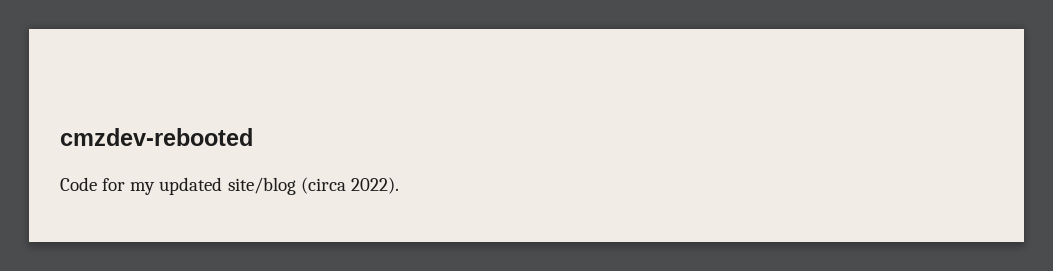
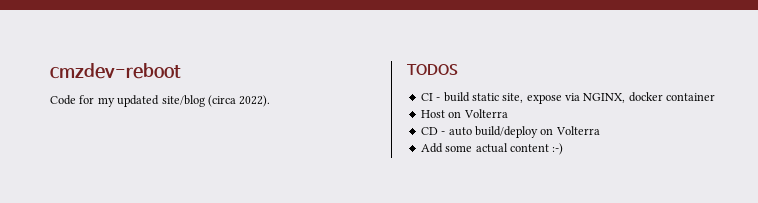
[60,128,253,146] cmzdev-rebooted -> [50,63,181,79] cmzdev-reboot
(399, 185) none -> [407,64,458,75] [420,92,716,104] [420,109,508,118] [420,126,600,138] [420,143,564,155] // TODOS // CI - build static site, expose via NGINX, docker container // Host on Volterra // CD - auto build/deploy on Volterra // Add some actual content :-)

